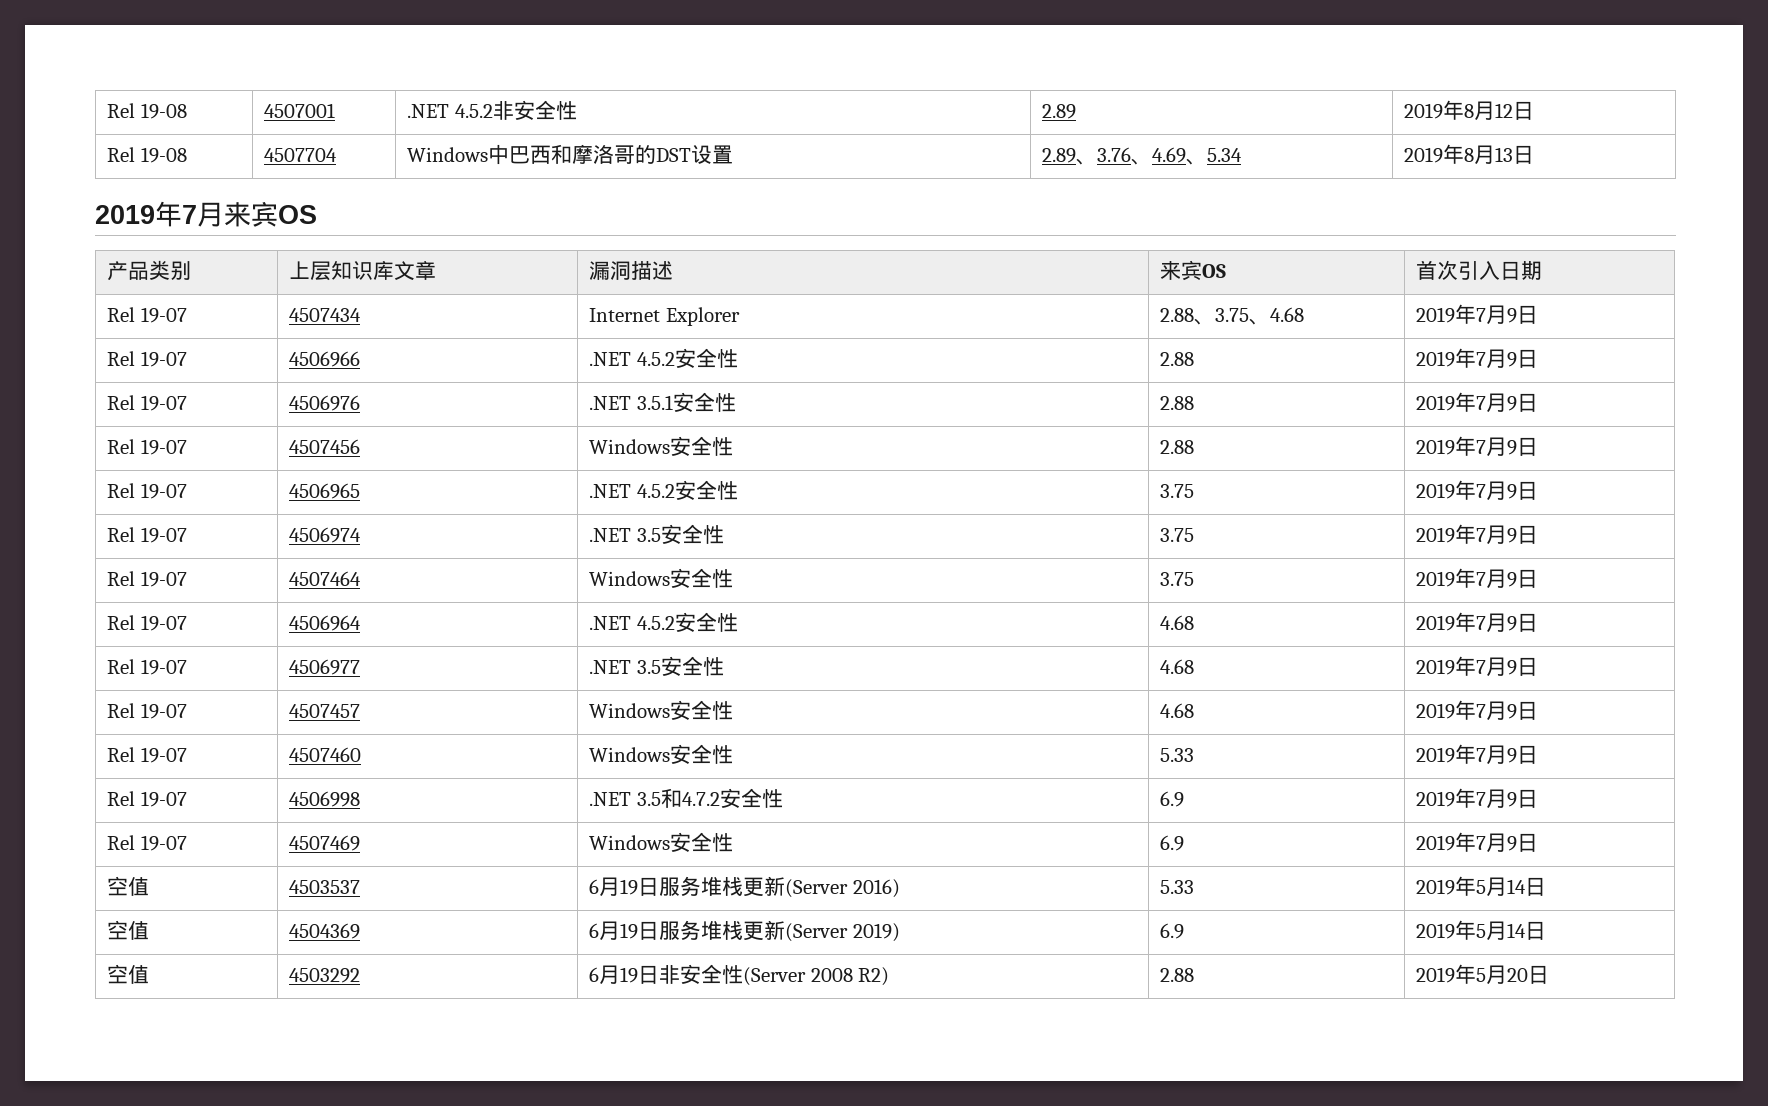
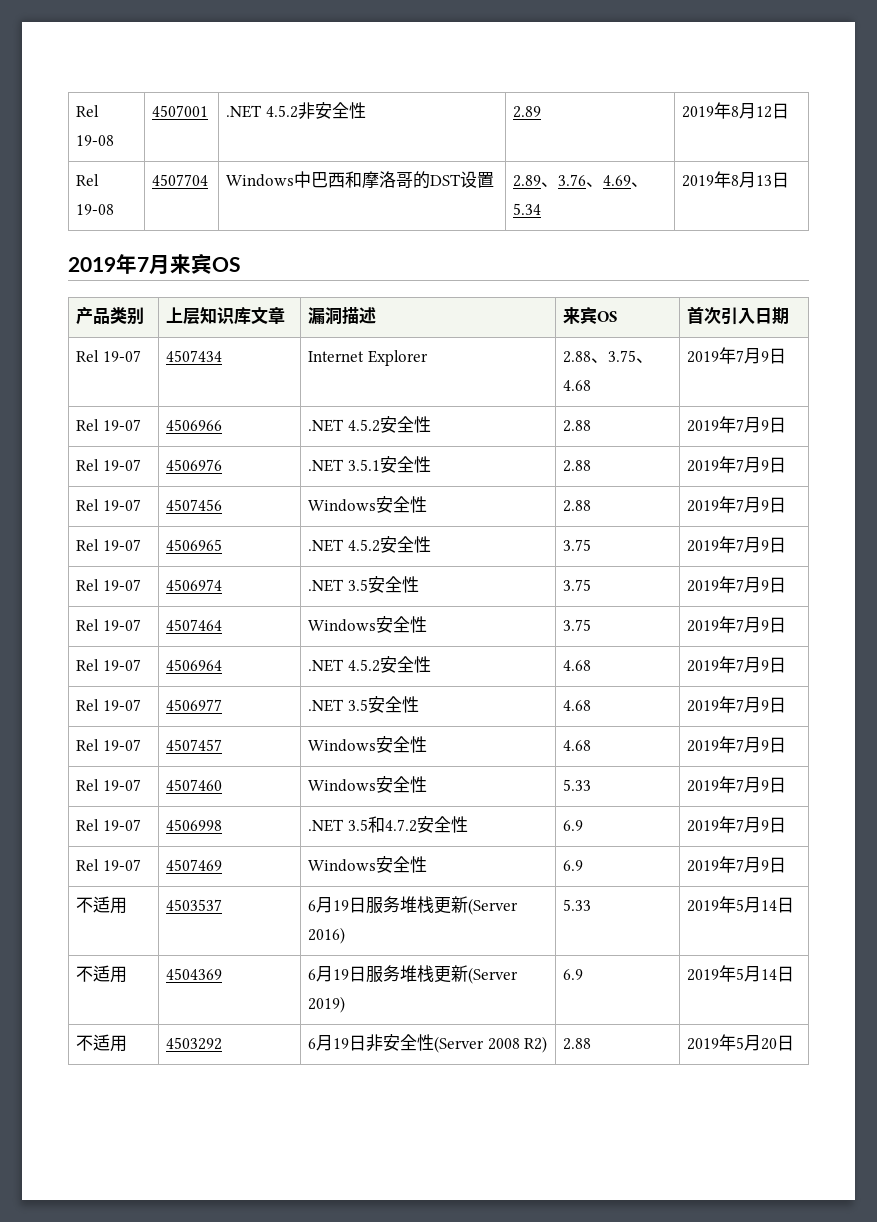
[107,876,150,896] 空值 -> [76,896,128,914] 不适用
[107,920,150,940] 空值 -> [76,965,128,983] 不适用
[107,964,150,984] 空值 -> [76,1034,128,1052] 不适用

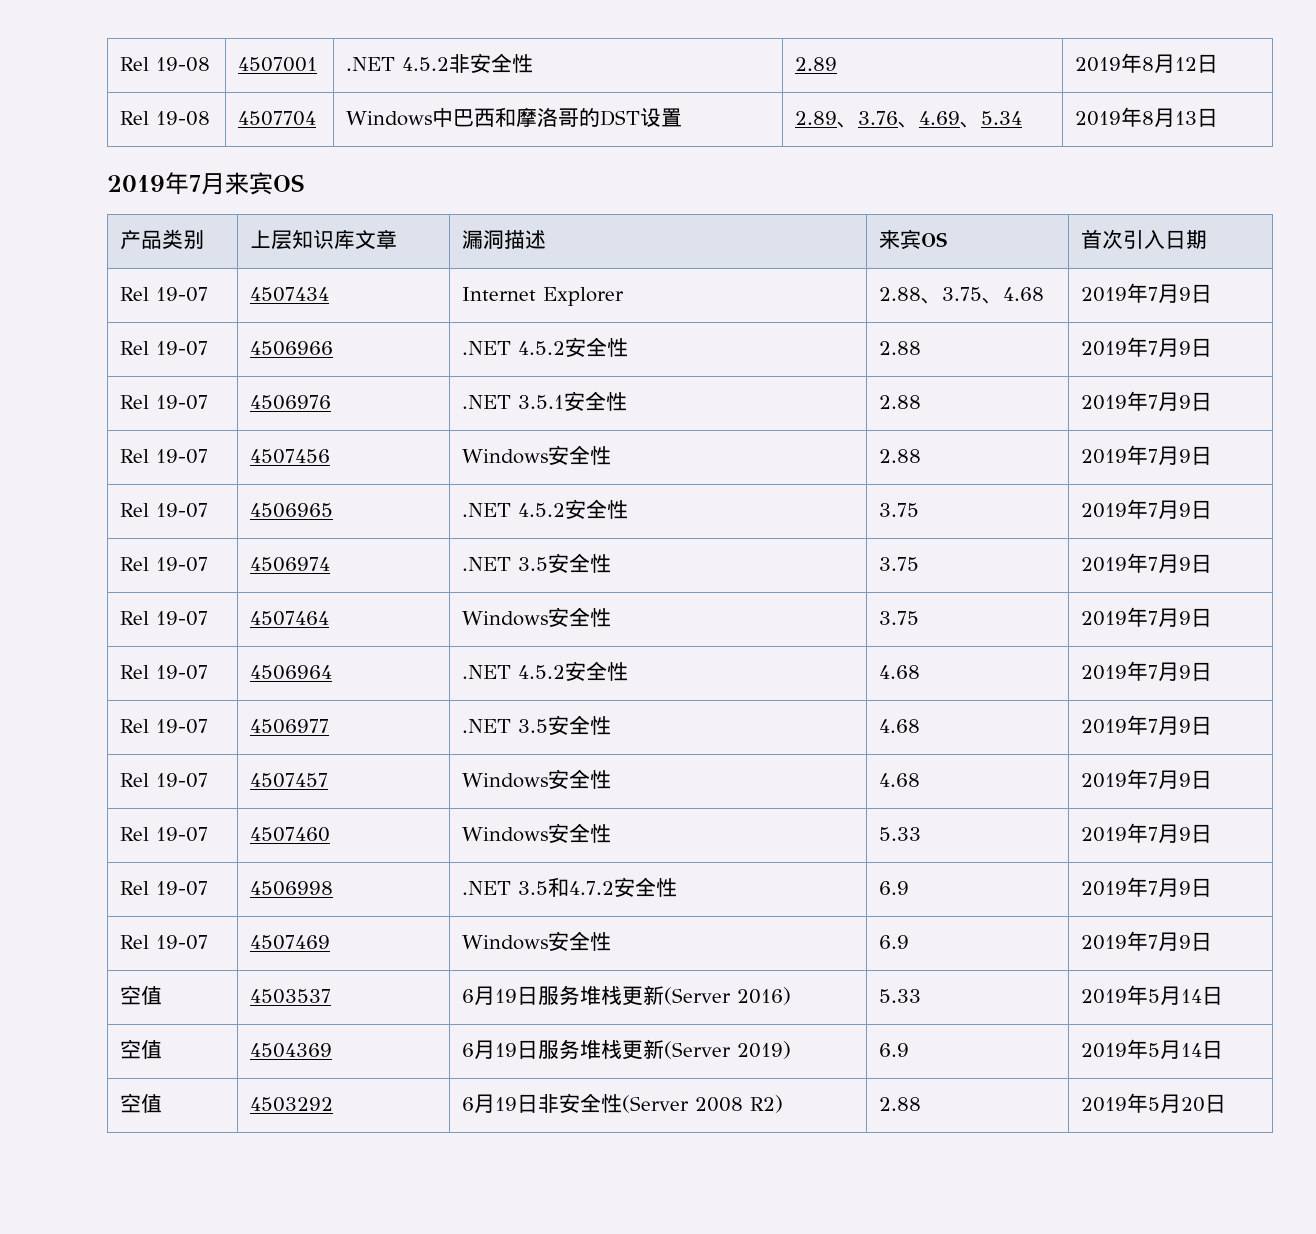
[76,896,128,914] 不适用 -> [119,985,162,1005] 空值
[76,965,128,983] 不适用 -> [119,1039,162,1059] 空值
[76,1034,128,1052] 不适用 -> [119,1093,162,1113] 空值

